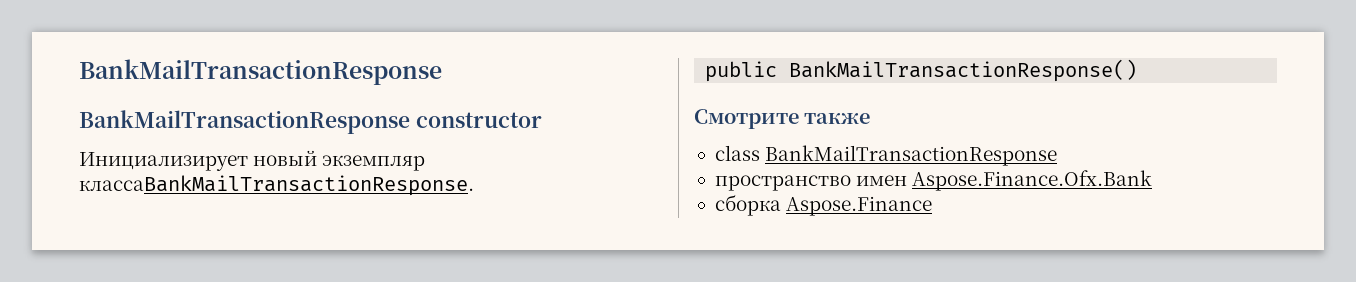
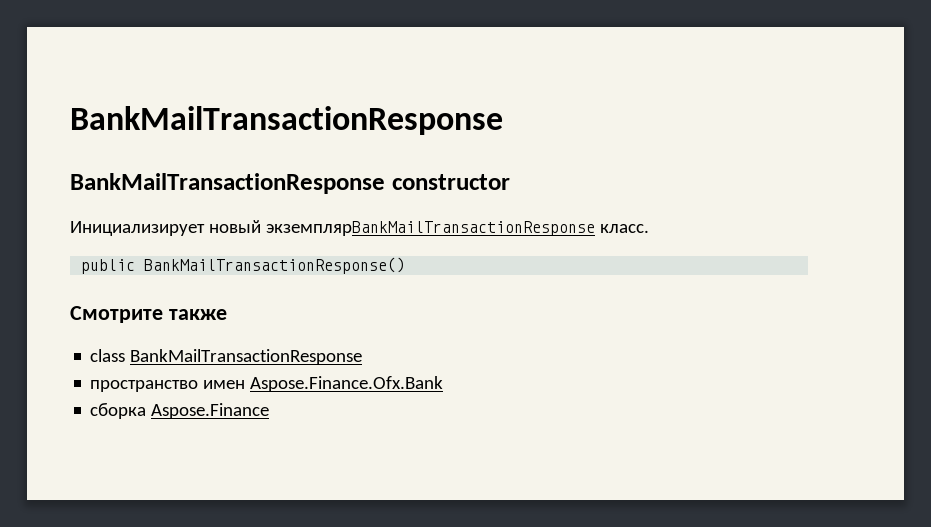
[322,155,426,171] [79,175,474,196] экземпляр классаBankMailTransactionResponse. -> [265,221,649,236] экземплярBankMailTransactionResponse класс.

